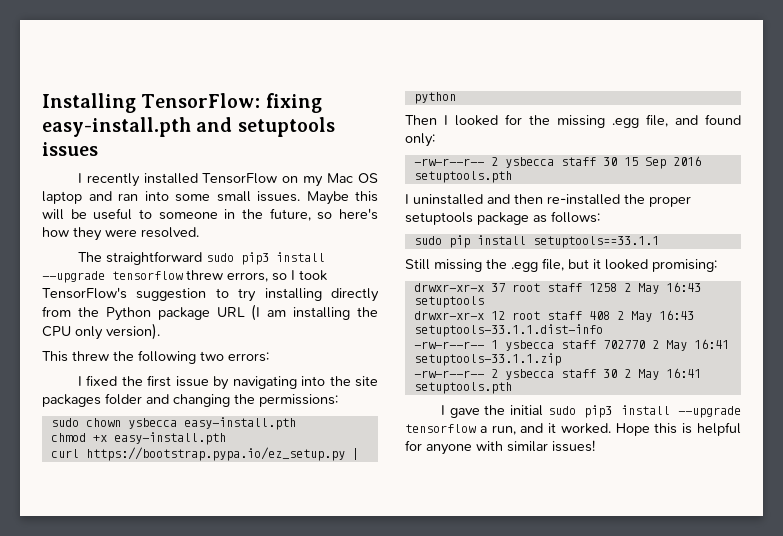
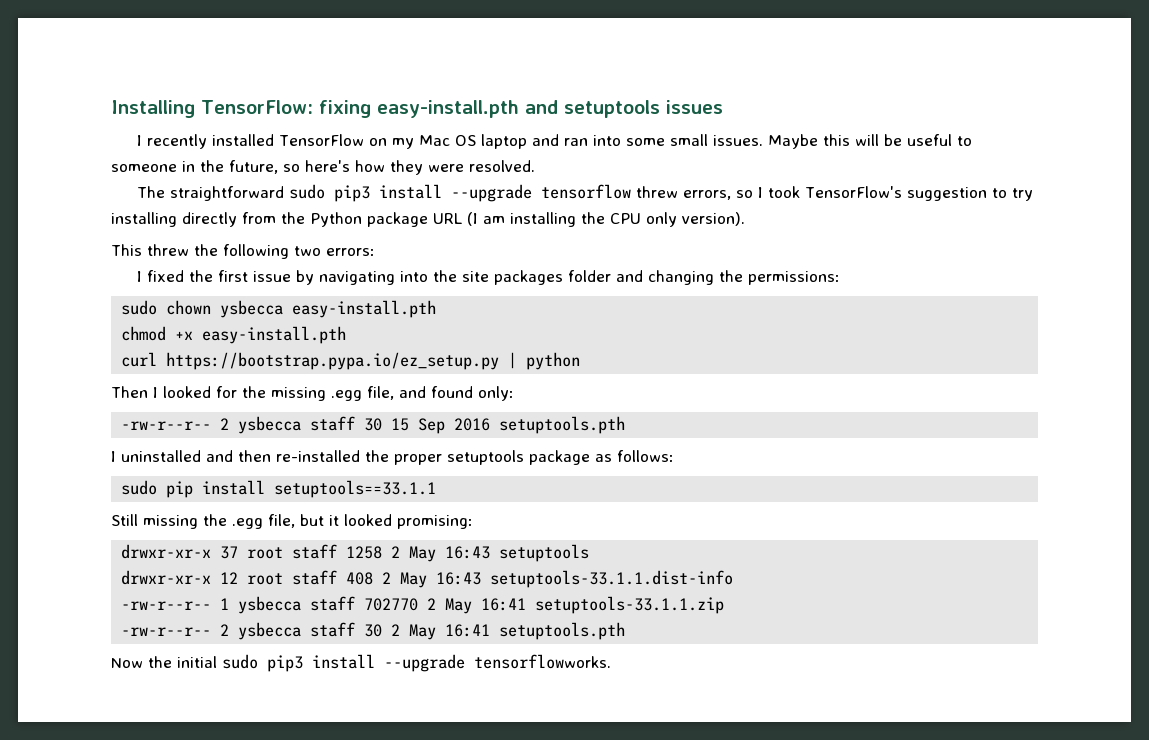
[440,405,480,418] I gave -> [111,658,143,668] Now
[405,422,741,436] [405,440,595,455] tensorflow a run, and it worked. Hope this is helpful for anyone with similar issues! -> [474,654,611,669] tensorflowworks.

